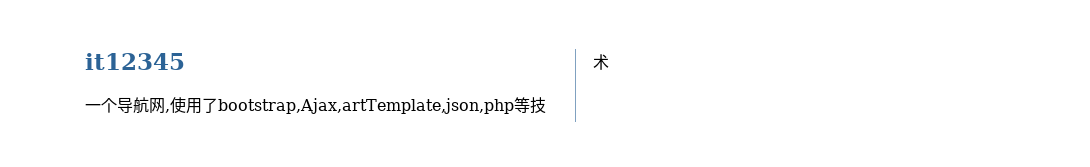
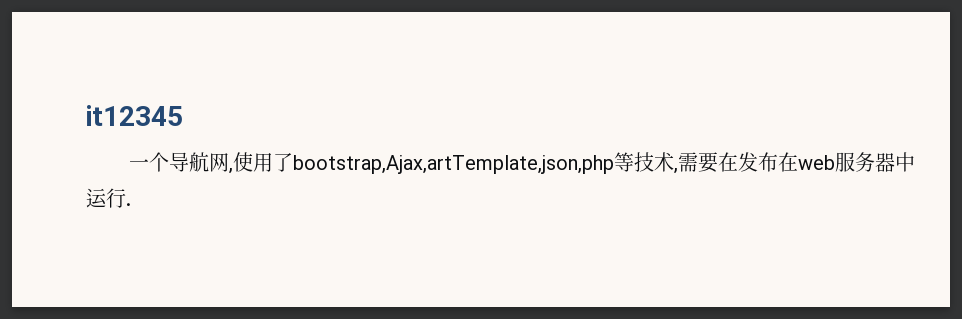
(609, 62) none -> [673,152,915,174] [86,188,131,208] ,需要在发布在web服务器中运行.

